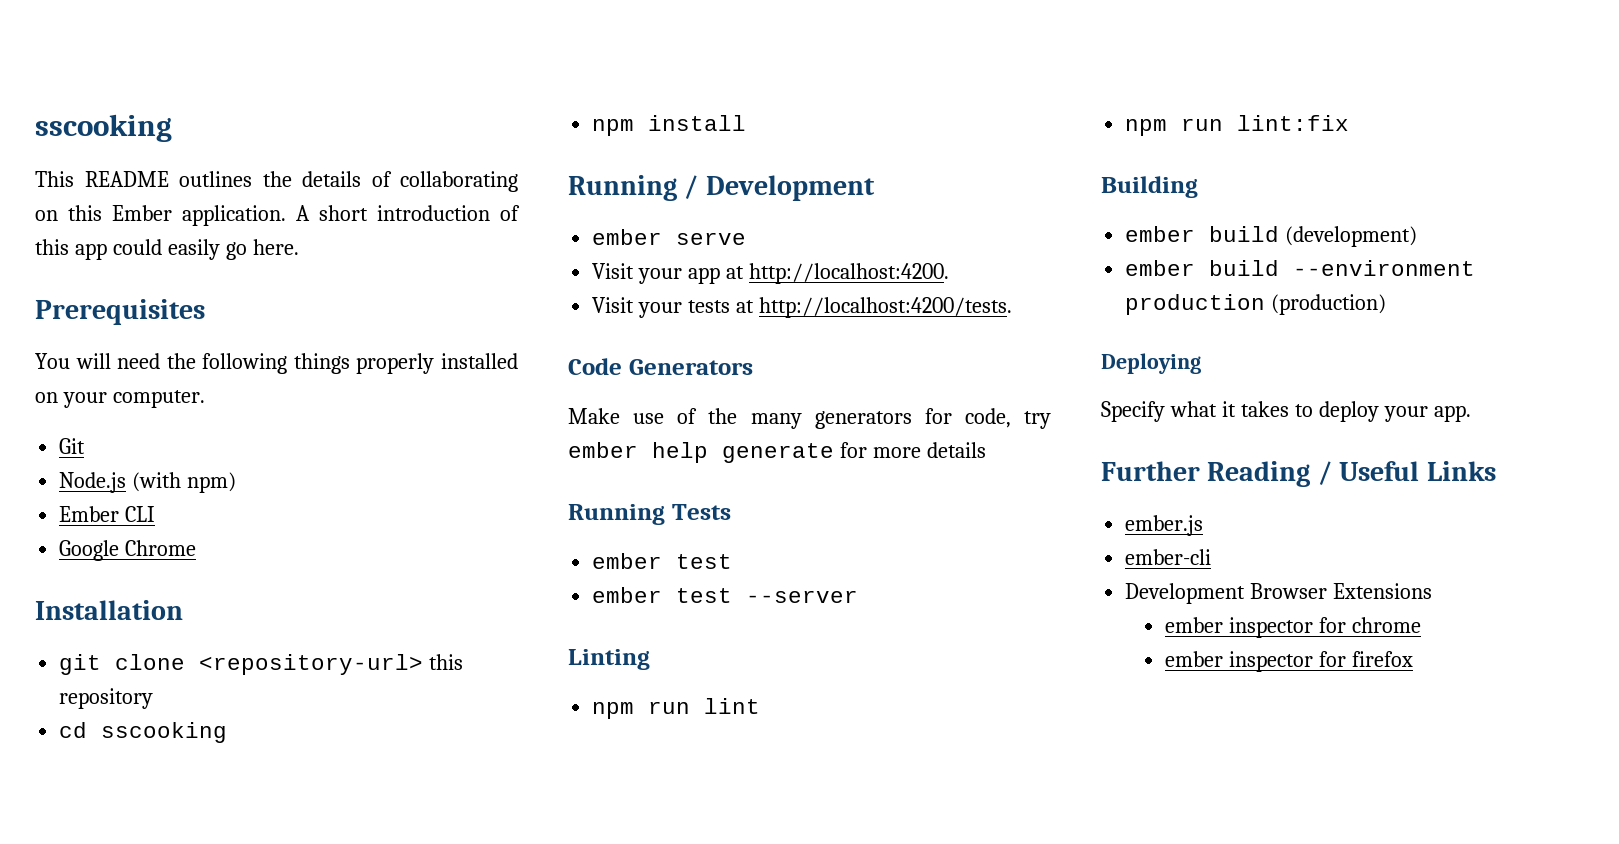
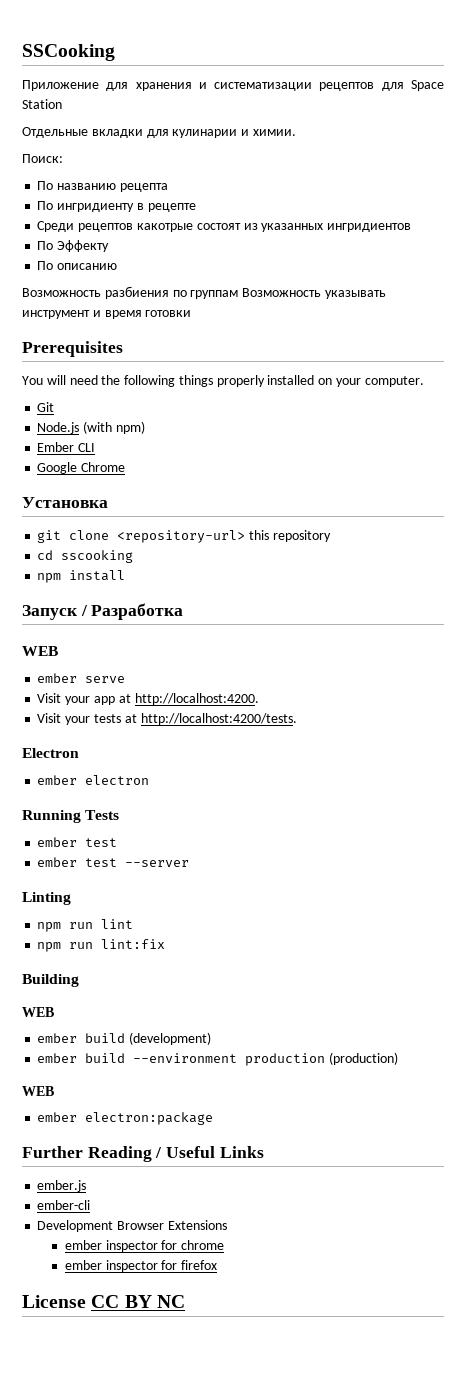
[35,114,172,142] [35,171,518,192] [35,205,520,226] [35,239,299,260] sscooking // This README outlines the details of collaborating on this Ember application. A short introduction of this app could easily go here. -> [22,44,115,61] [22,80,444,91] [22,99,62,109] [22,127,296,138] [22,154,63,163] [37,181,168,192] [37,201,196,212] [37,221,412,232] [37,240,110,252] [37,261,118,270] [22,286,386,299] [22,310,192,319] SSCooking // Приложение для хранения и систематизации рецептов для Space Station // Отдельные вкладки для кулинарии и химии. // Поиск: // По названию рецепта // По ингридиенту в рецепте // Среди рецептов какотрые состоят из указанных ингридиентов // По Эффекту // По описанию // Возможность разбиения по группам Возможность указывать инструмент и время готовки
[35,600,183,620] Installation -> [22,497,108,508] Установка
[568,175,875,201] Running / Development -> [22,603,184,620] [22,646,58,656] Запуск / Разработка // WEB
[568,358,753,375] [568,408,1051,429] [568,442,986,463] Code Generators // Make use of the many generators for code, try ember help generate for more details -> [22,748,79,758] [37,775,150,785] Electron // ember electron
(1198, 187) none -> [22,1007,54,1017] // WEB
[1101,353,1201,374] [1101,401,1471,422] Deploying // Specify what it takes to deploy your app. -> [22,1086,54,1096] [37,1112,214,1125] WEB // ember electron:package
(1413, 659) none -> [22,1295,185,1308] // License CC BY NC

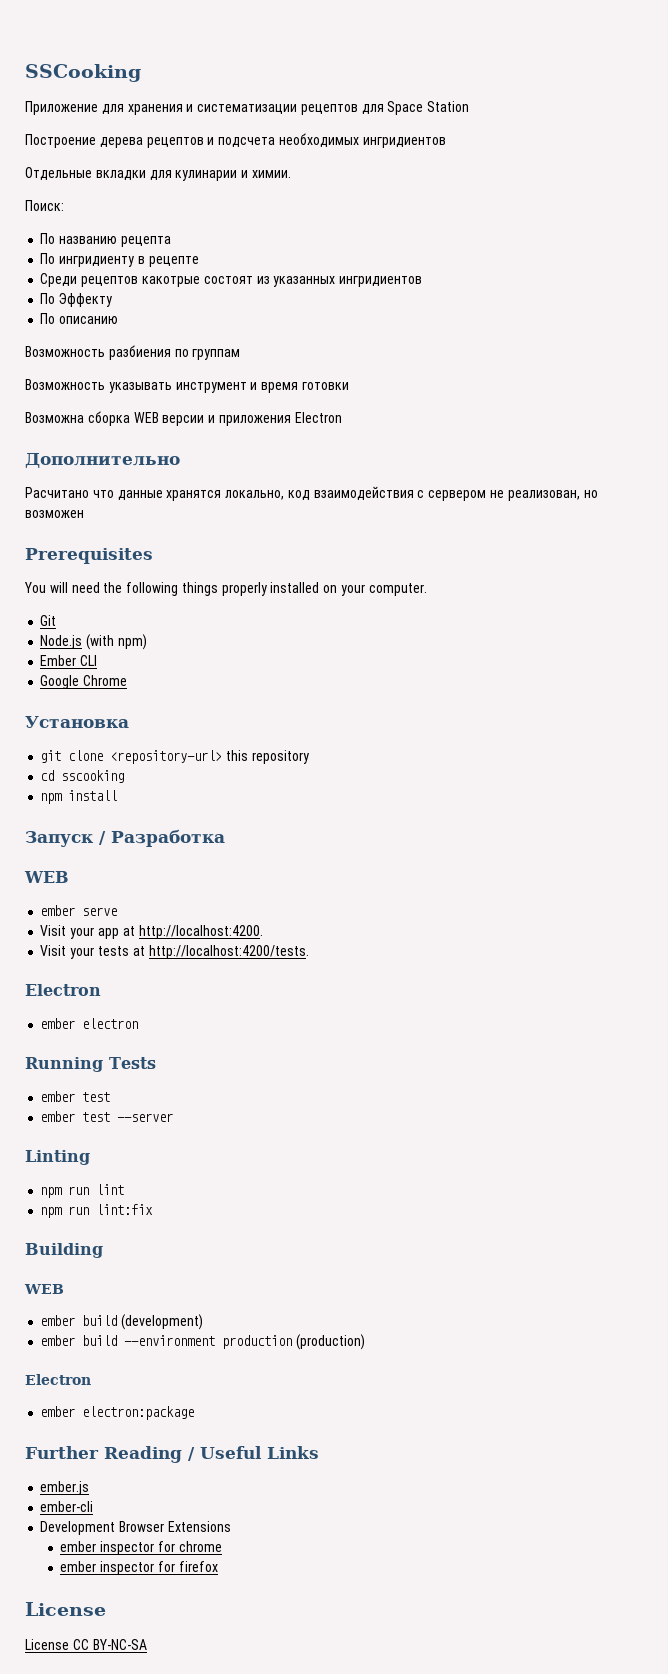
(62, 104) none -> [25,133,446,148] // Построение дерева рецептов и подсчета необходимых ингридиентов
(239, 294) none -> (241, 354) //
(192, 313) none -> [25,411,342,426] [25,453,180,468] [25,486,598,501] [25,510,84,518] // Возможна сборка WEB версии и приложения Electron // Дополнительно // Расчитано что данные хранятся локально, код взаимодействия с сервером не реализован, но возможен
[22,1086,54,1096] WEB -> [25,1374,91,1385] Electron
[91,1295,185,1308] CC BY NC -> [25,1639,147,1650] // License CC BY-NC-SA

